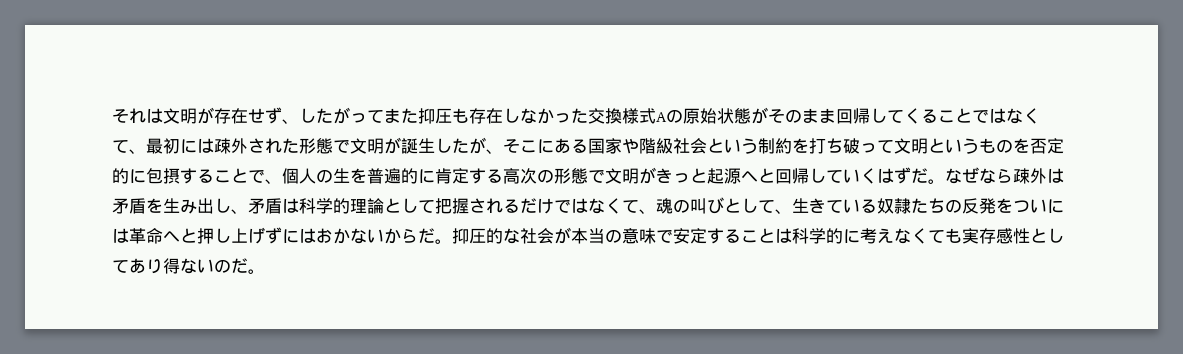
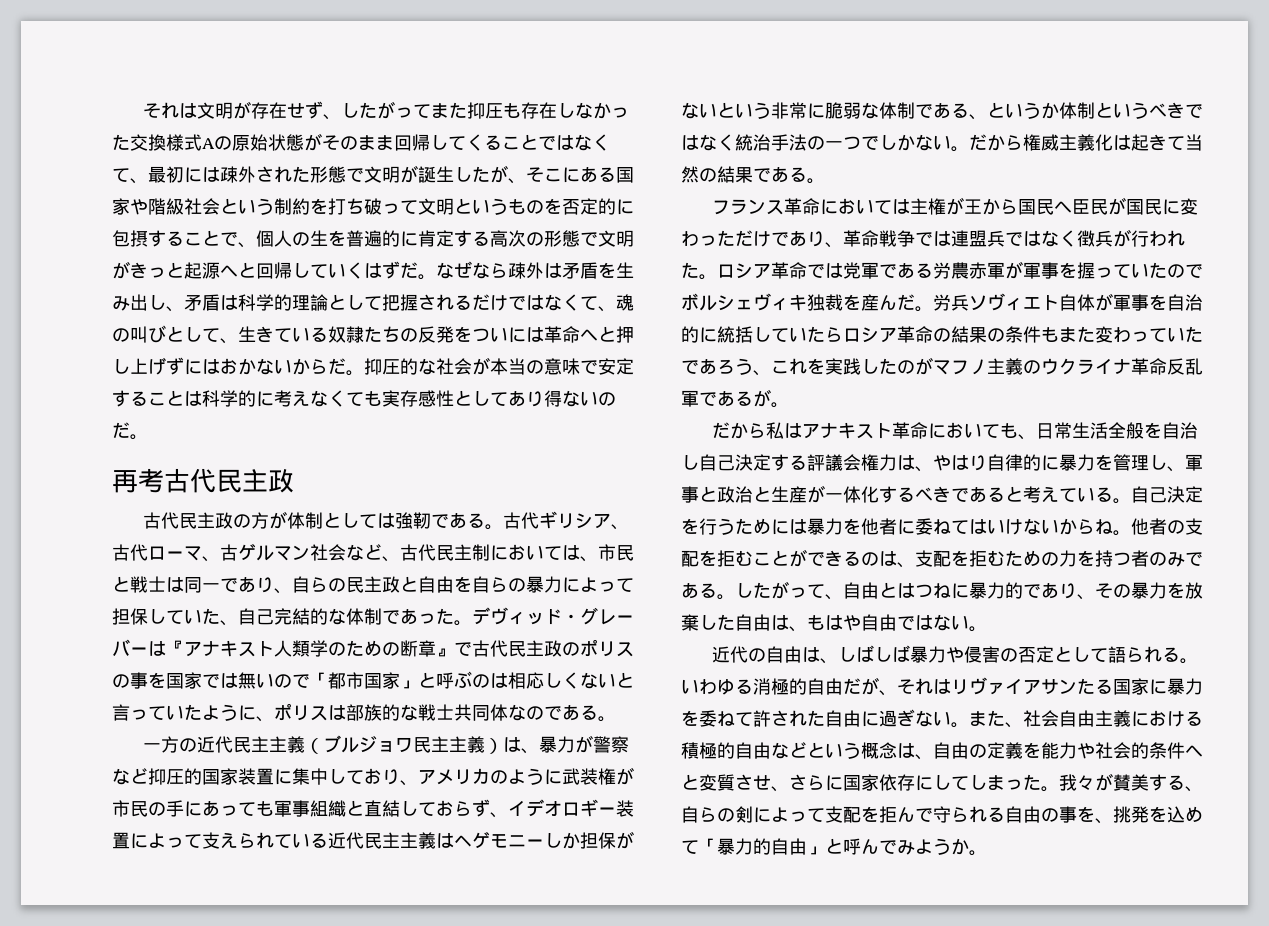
(265, 271) none -> [112,468,294,493] [142,511,629,530] [112,544,634,562] [112,576,634,594] [112,607,634,626] [112,639,634,657] [112,671,634,689] [112,703,616,722] [142,735,629,754] [112,767,634,786] [112,799,634,818] [112,831,634,849] [681,102,1203,120] [681,134,1203,152] [681,166,825,184] [711,197,1198,215] [681,229,1185,248] [681,261,1203,280] [681,293,1203,312] [681,326,1203,343] [681,357,1203,376] [681,389,789,408] [711,422,1198,440] [681,454,1203,472] [681,485,1203,504] [681,518,1203,536] [681,549,1203,568] [681,581,1203,600] [681,614,987,632] [711,645,1198,664] [681,677,1203,696] [681,709,1203,728] [681,742,1203,760] [681,773,1203,792] [681,806,1203,824] [681,838,987,856] // 再考古代民主政 // 古代民主政の方が体制としては強靭である。古代ギリシア、古代ローマ、古ゲルマン社会など、古代民主制においては、市民と戦士は同一であり、自らの民主政と自由を自らの暴力によって担保していた、自己完結的な体制であった。デヴィッド・グレーバーは『アナキスト人類学のための断章』で古代民主政のポリスの事を国家では無いので「都市国家」と呼ぶのは相応しくないと言っていたように、ポリスは部族的な戦士共同体なのである。 // 一方の近代民主主義（ブルジョワ民主主義）は、暴力が警察など抑圧的国家装置に集中しており、アメリカのように武装権が市民の手にあっても軍事組織と直結しておらず、イデオロギー装置によって支えられている近代民主主義はヘゲモニーしか担保がないという非常に脆弱な体制である、というか体制というべきではなく統治手法の一つでしかない。だから権威主義化は起きて当然の結果である。 // フランス革命においては主権が王から国民へ臣民が国民に変わっただけであり、革命戦争では連盟兵ではなく徴兵が行われた。ロシア革命では党軍である労農赤軍が軍事を握っていたのでボルシェヴィキ独裁を産んだ。労兵ソヴィエト自体が軍事を自治的に統括していたらロシア革命の結果の条件もまた変わっていたであろう、これを実践したのがマフノ主義のウクライナ革命反乱軍であるが。 // だから私はアナキスト革命においても、日常生活全般を自治し自己決定する評議会権力は、やはり自律的に暴力を管理し、軍事と政治と生産が一体化するべきであると考えている。自己決定を行うためには暴力を他者に委ねてはいけないからね。他者の支配を拒むことができるのは、支配を拒むための力を持つ者のみである。したがって、自由とはつねに暴力的であり、その暴力を放棄した自由は、もはや自由ではない。 // 近代の自由は、しばしば暴力や侵害の否定として語られる。いわゆる消極的自由だが、それはリヴァイアサンたる国家に暴力を委ねて許された自由に過ぎない。また、社会自由主義における積極的自由などという概念は、自由の定義を能力や社会的条件へと変質させ、さらに国家依存にしてしまった。我々が賛美する、自らの剣によって支配を拒んで守られる自由の事を、挑発を込めて「暴力的自由」と呼んでみようか。

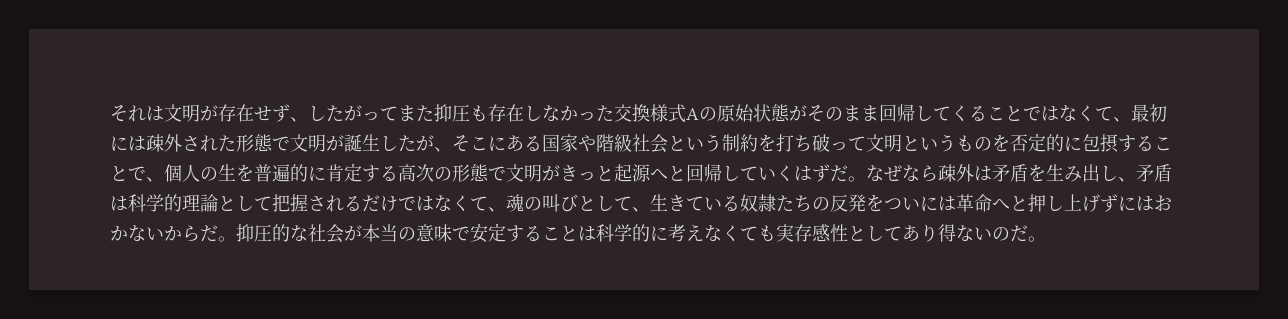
[112,468,294,493] [142,511,629,530] [112,544,634,562] [112,576,634,594] [112,607,634,626] [112,639,634,657] [112,671,634,689] [112,703,616,722] [142,735,629,754] [112,767,634,786] [112,799,634,818] [112,831,634,849] [681,102,1203,120] [681,134,1203,152] [681,166,825,184] [711,197,1198,215] [681,229,1185,248] [681,261,1203,280] [681,293,1203,312] [681,326,1203,343] [681,357,1203,376] [681,389,789,408] [711,422,1198,440] [681,454,1203,472] [681,485,1203,504] [681,518,1203,536] [681,549,1203,568] [681,581,1203,600] [681,614,987,632] [711,645,1198,664] [681,677,1203,696] [681,709,1203,728] [681,742,1203,760] [681,773,1203,792] [681,806,1203,824] [681,838,987,856] // 再考古代民主政 // 古代民主政の方が体制としては強靭である。古代ギリシア、古代ローマ、古ゲルマン社会など、古代民主制においては、市民と戦士は同一であり、自らの民主政と自由を自らの暴力によって担保していた、自己完結的な体制であった。デヴィッド・グレーバーは『アナキスト人類学のための断章』で古代民主政のポリスの事を国家では無いので「都市国家」と呼ぶのは相応しくないと言っていたように、ポリスは部族的な戦士共同体なのである。 // 一方の近代民主主義（ブルジョワ民主主義）は、暴力が警察など抑圧的国家装置に集中しており、アメリカのように武装権が市民の手にあっても軍事組織と直結しておらず、イデオロギー装置によって支えられている近代民主主義はヘゲモニーしか担保がないという非常に脆弱な体制である、というか体制というべきではなく統治手法の一つでしかない。だから権威主義化は起きて当然の結果である。 // フランス革命においては主権が王から国民へ臣民が国民に変わっただけであり、革命戦争では連盟兵ではなく徴兵が行われた。ロシア革命では党軍である労農赤軍が軍事を握っていたのでボルシェヴィキ独裁を産んだ。労兵ソヴィエト自体が軍事を自治的に統括していたらロシア革命の結果の条件もまた変わっていたであろう、これを実践したのがマフノ主義のウクライナ革命反乱軍であるが。 // だから私はアナキスト革命においても、日常生活全般を自治し自己決定する評議会権力は、やはり自律的に暴力を管理し、軍事と政治と生産が一体化するべきであると考えている。自己決定を行うためには暴力を他者に委ねてはいけないからね。他者の支配を拒むことができるのは、支配を拒むための力を持つ者のみである。したがって、自由とはつねに暴力的であり、その暴力を放棄した自由は、もはや自由ではない。 // 近代の自由は、しばしば暴力や侵害の否定として語られる。いわゆる消極的自由だが、それはリヴァイアサンたる国家に暴力を委ねて許された自由に過ぎない。また、社会自由主義における積極的自由などという概念は、自由の定義を能力や社会的条件へと変質させ、さらに国家依存にしてしまった。我々が賛美する、自らの剣によって支配を拒んで守られる自由の事を、挑発を込めて「暴力的自由」と呼んでみようか。 -> (1046, 239) none

